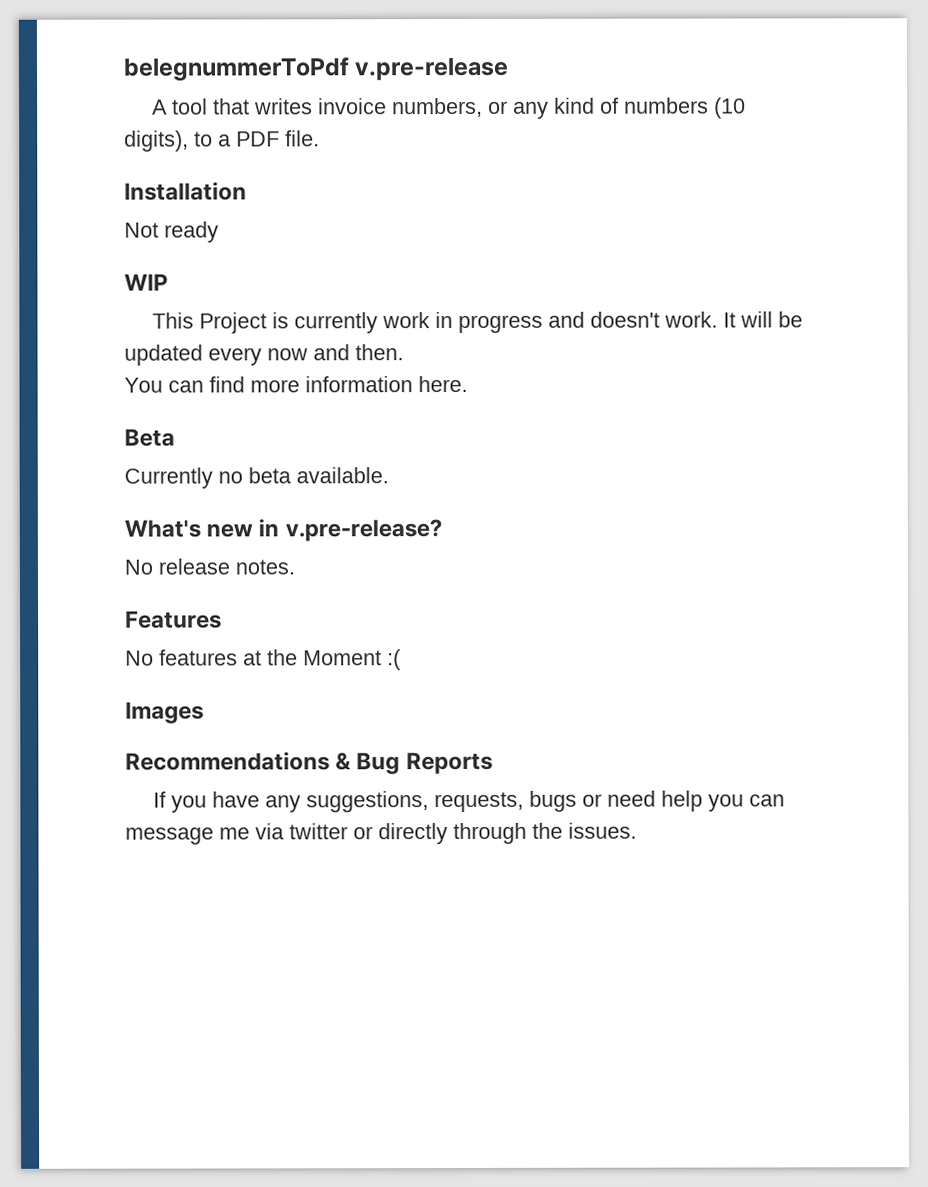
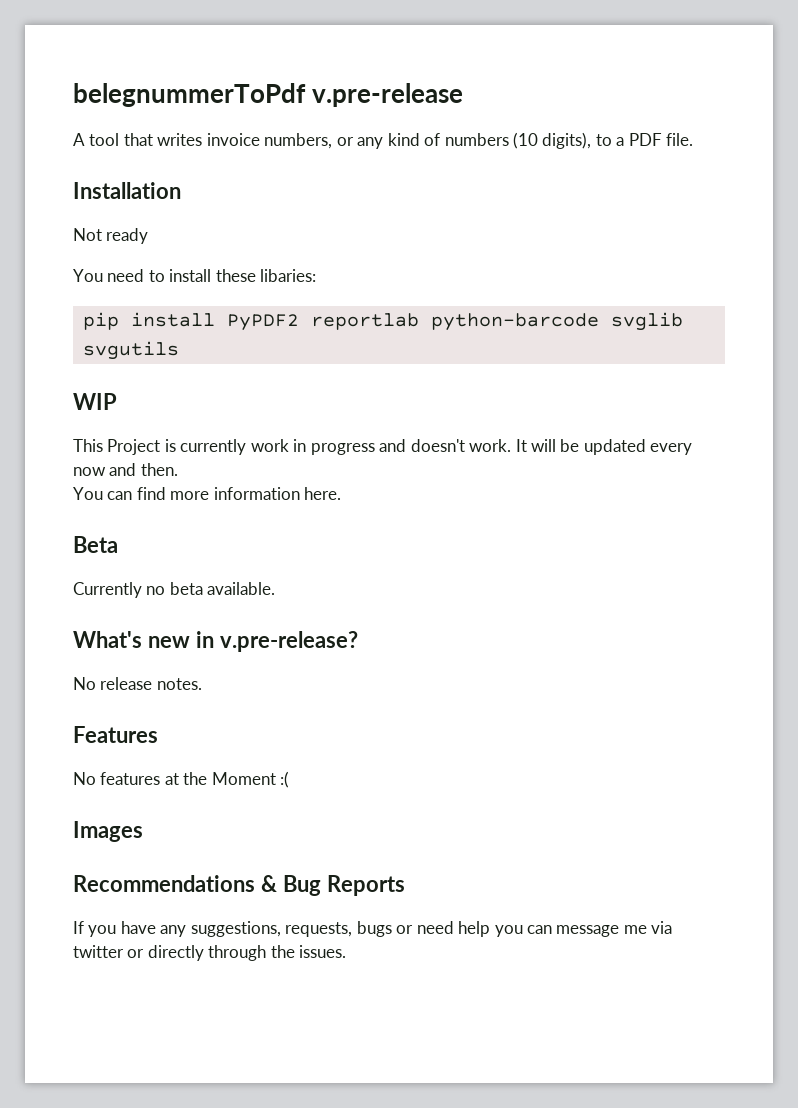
(219, 232) none -> [73,269,317,282] [82,312,683,331] [82,341,179,360] // You need to install these libaries: // pip install PyPDF2 reportlab python-barcode svglib svgutils

